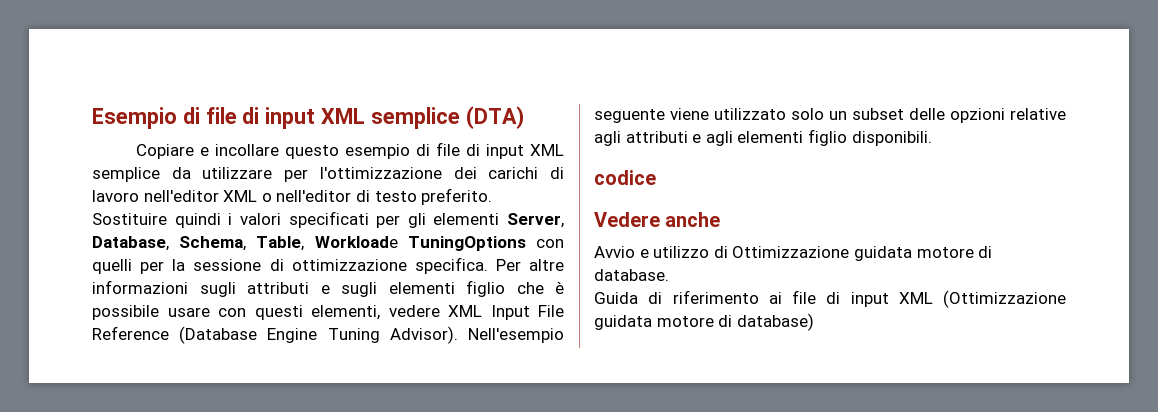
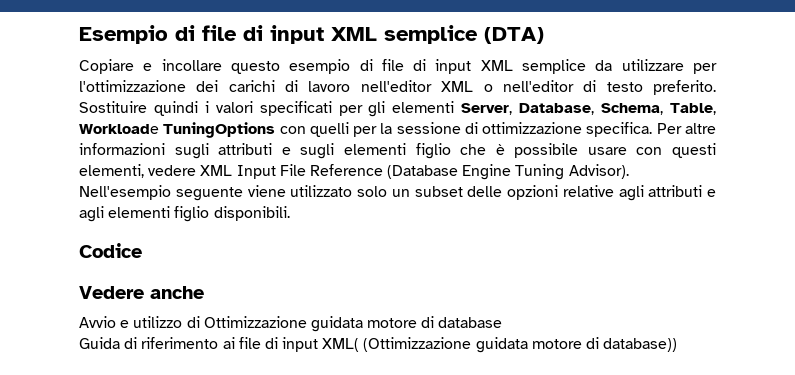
[594,170,656,185] codice -> [79,243,142,258] Codice
[594,269,669,281] database. -> [438,317,503,328] database
[898,292,933,304] XML -> [322,338,360,352] XML(
[736,313,814,331] database) -> [603,338,678,352] database))

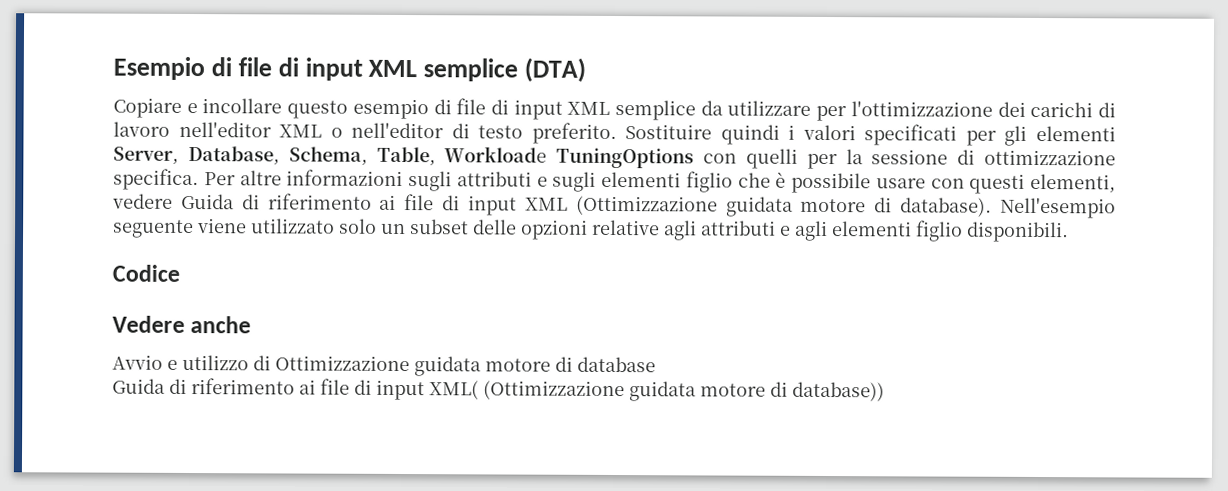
[200,164,629,180] XML Input File Reference (Database Engine Tuning Advisor). -> [180,193,993,217] Guida di riferimento ai file di input XML (Ottimizzazione guidata motore di database).

